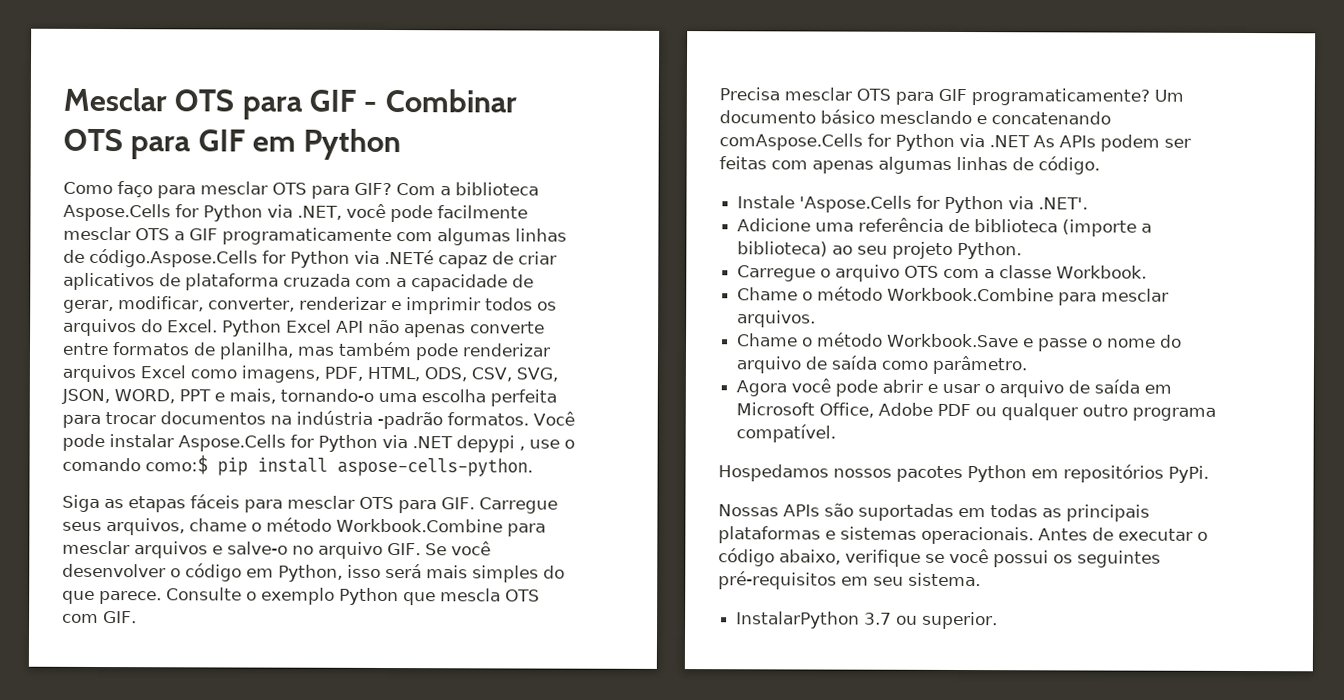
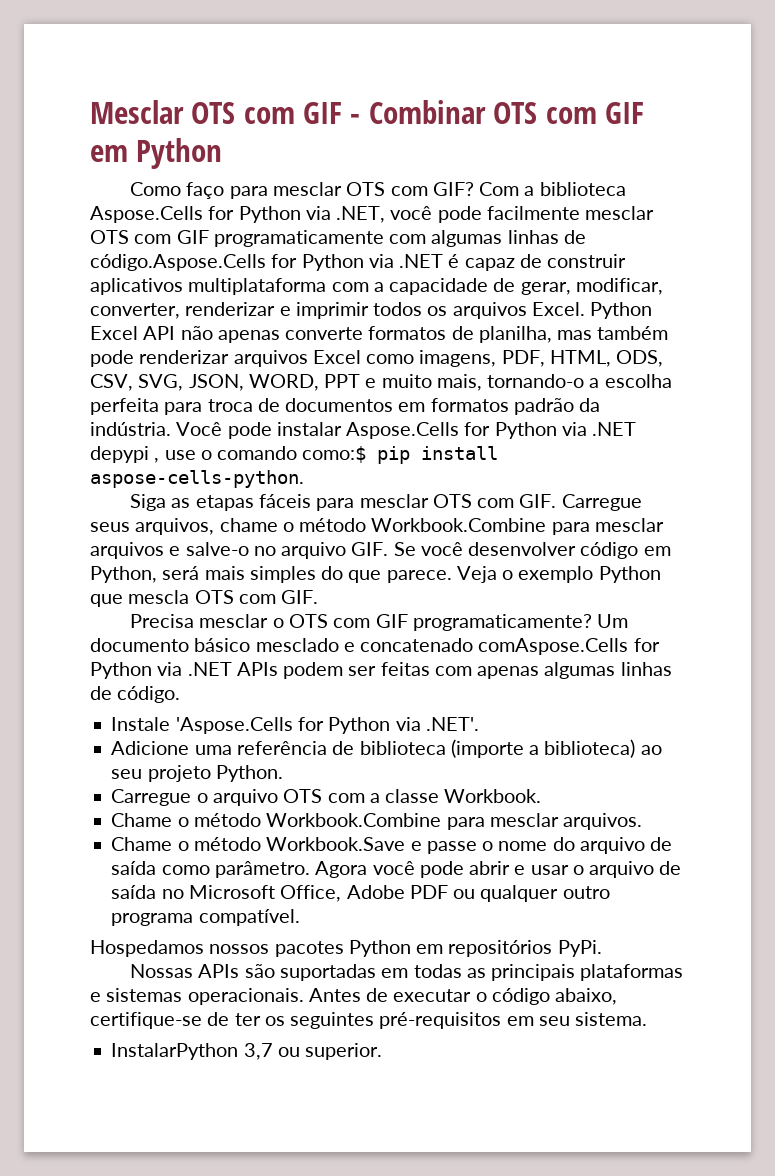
[241,96,303,120] para -> [243,107,295,124] com
[130,136,192,160] para -> [545,107,597,124] com
[311,185,350,199] para -> [390,186,428,196] com
[174,231,185,241] a -> [134,234,172,244] com
[384,249,557,269] [63,272,351,291] .NETé capaz de criar aplicativos de plataforma cruzada -> [399,254,627,271] [90,278,327,295] .NET é capaz de construir aplicativos multiplataforma
[141,319,163,333] do -> (527, 310) none
[62,342,109,356] entre -> (364, 333) none
(225, 397) none -> [381,374,432,388] muito
[378,392,417,403] uma -> [589,378,600,388] a
[105,410,529,430] trocar documentos na indústria -padrão formatos. -> [207,398,601,415] [90,422,171,436] troca de documentos em formatos padrão da indústria.
[398,500,437,514] para -> [477,498,515,508] com
[170,568,181,578] o -> (577, 549) none
[347,564,381,578] isso -> (157, 574) none
[166,587,242,601] Consulte -> [456,566,497,583] Veja
[856,88,934,105] OTS para -> [272,614,371,628] o OTS com
[879,110,1111,125] mesclando e concatenando -> [255,638,474,652] mesclado e concatenado
[1033,135,1055,148] As -> (232, 669) none
(1028, 365) // -> (310, 869) none
[1144,384,1173,394] em -> [161,889,184,899] no
[845,548,1049,568] verifique se você possui -> [90,1012,261,1029] certifique-se de ter
[864,612,893,625] 3.7 -> [243,1043,273,1060] 3,7

